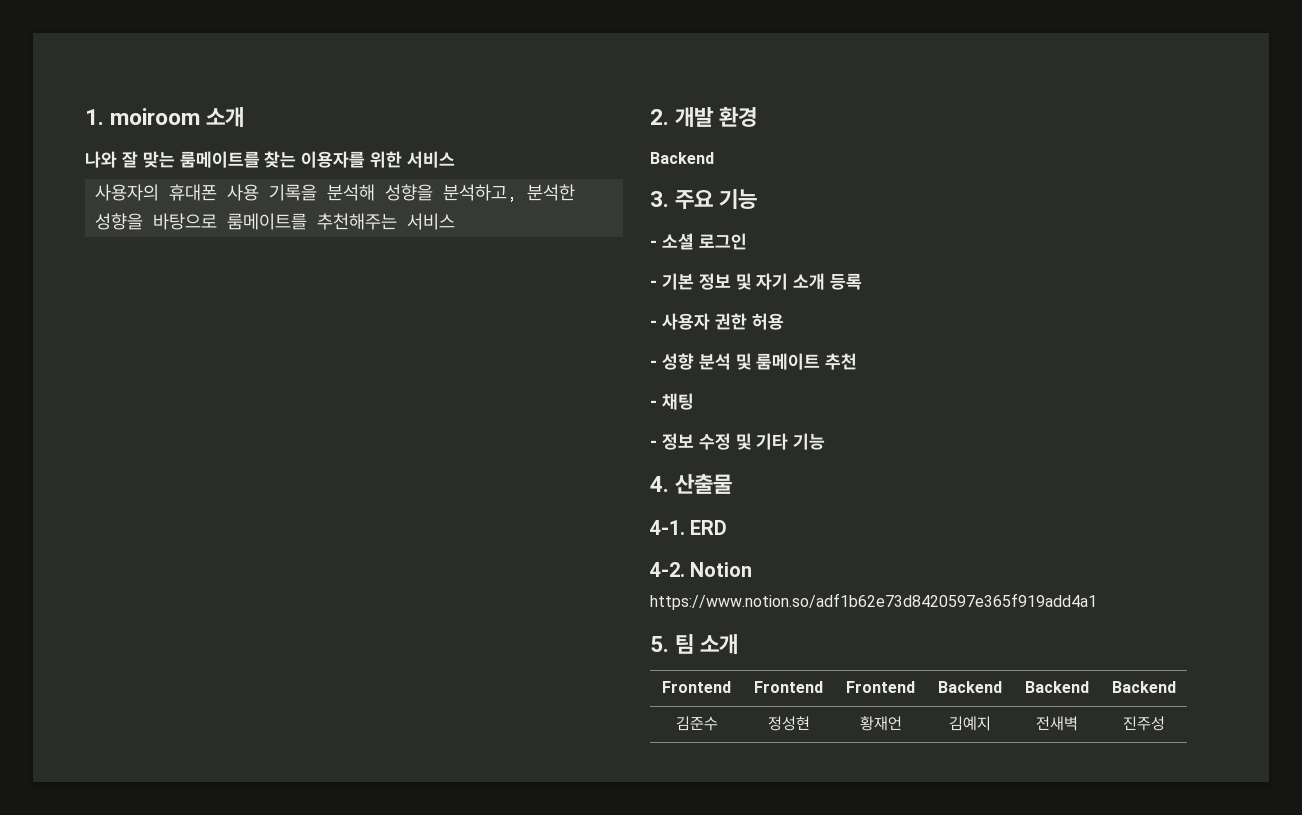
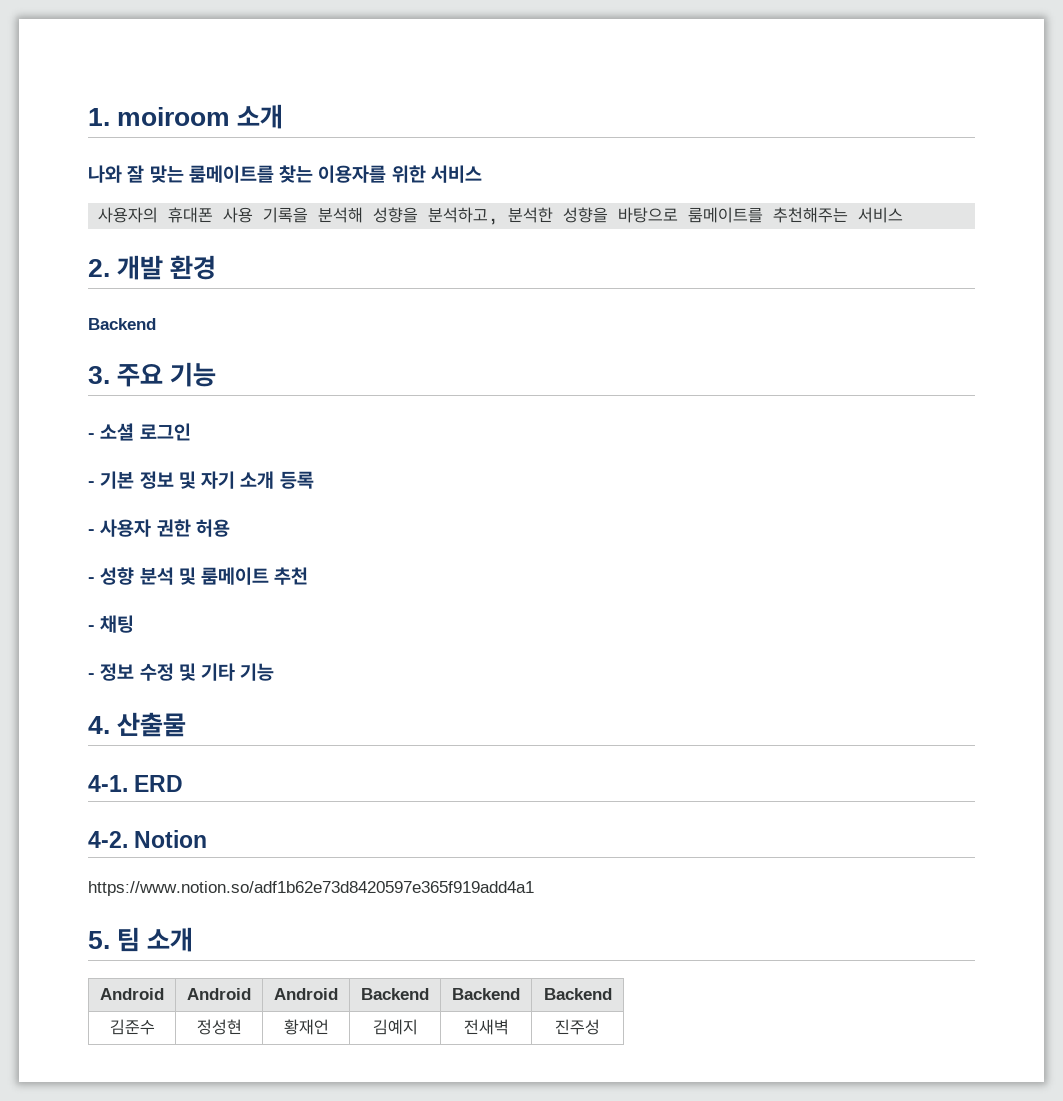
[662,681,731,693] [754,681,823,693] [846,681,915,693] Frontend | Frontend | Frontend -> [100,988,164,1000] [187,988,251,1000] [274,988,338,1000] Android | Android | Android

